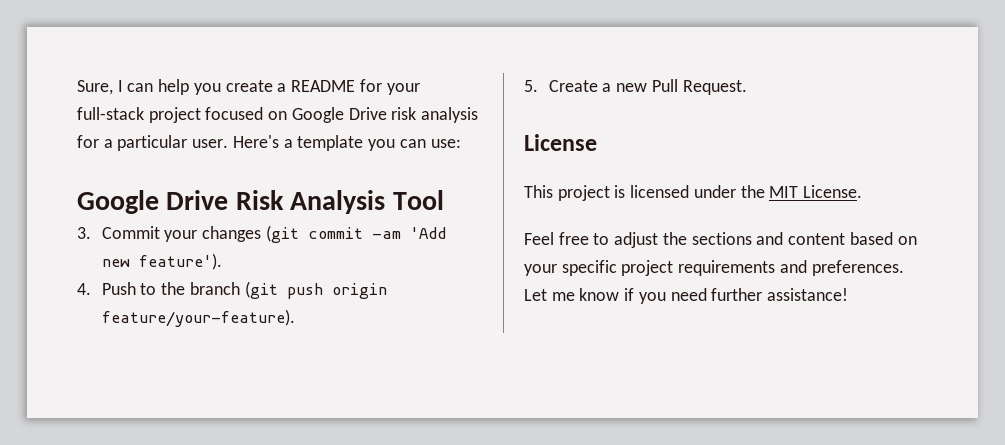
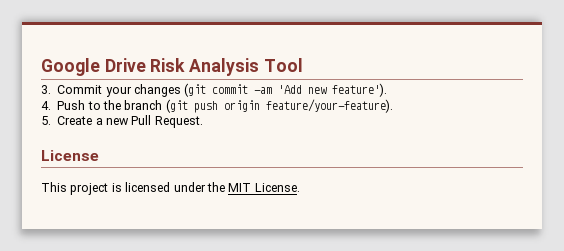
[77,79,420,95] [77,107,479,123] [77,135,461,151] Sure, I can help you create a README for your full-stack project focused on Google Drive risk analysis for a particular user. Here's a template you can use: // -> (41, 67) none
[524,232,917,248] [524,260,904,276] [524,288,849,304] // Feel free to adjust the sections and content based on your specific project requirements and preferences. Let me know if you need further assistance! -> (300, 187) none

